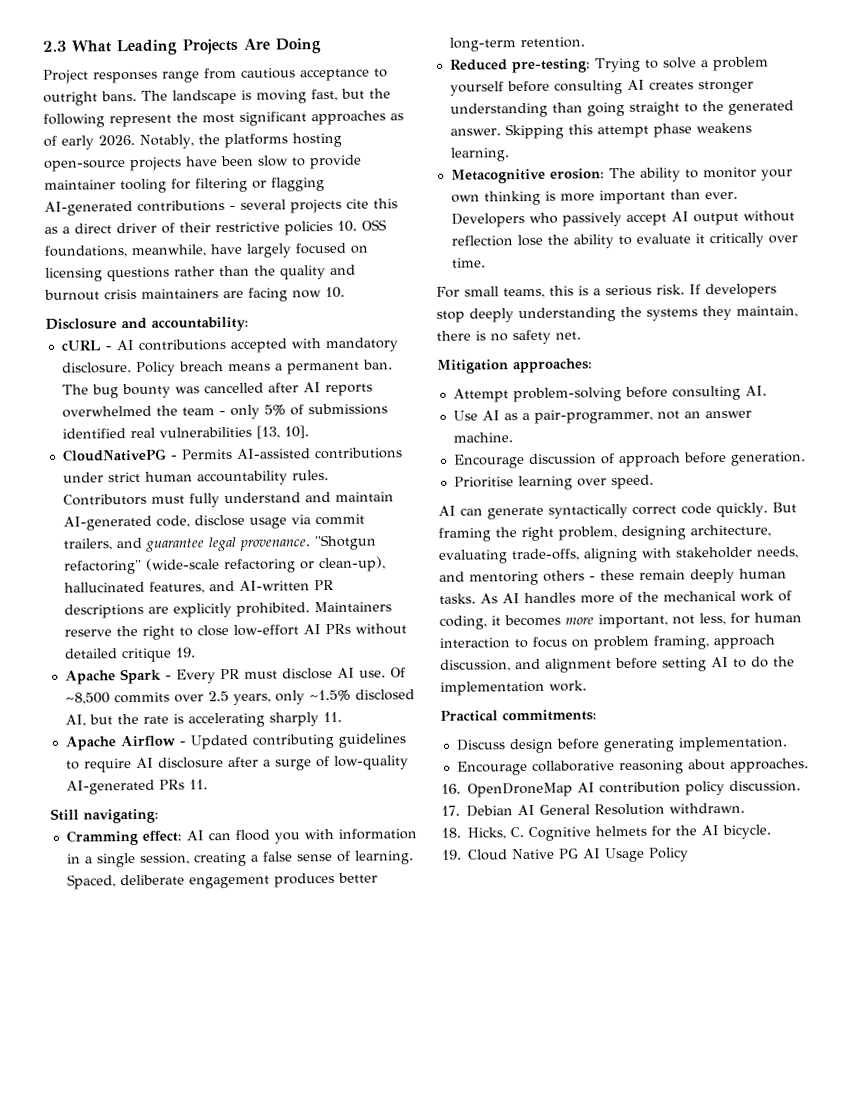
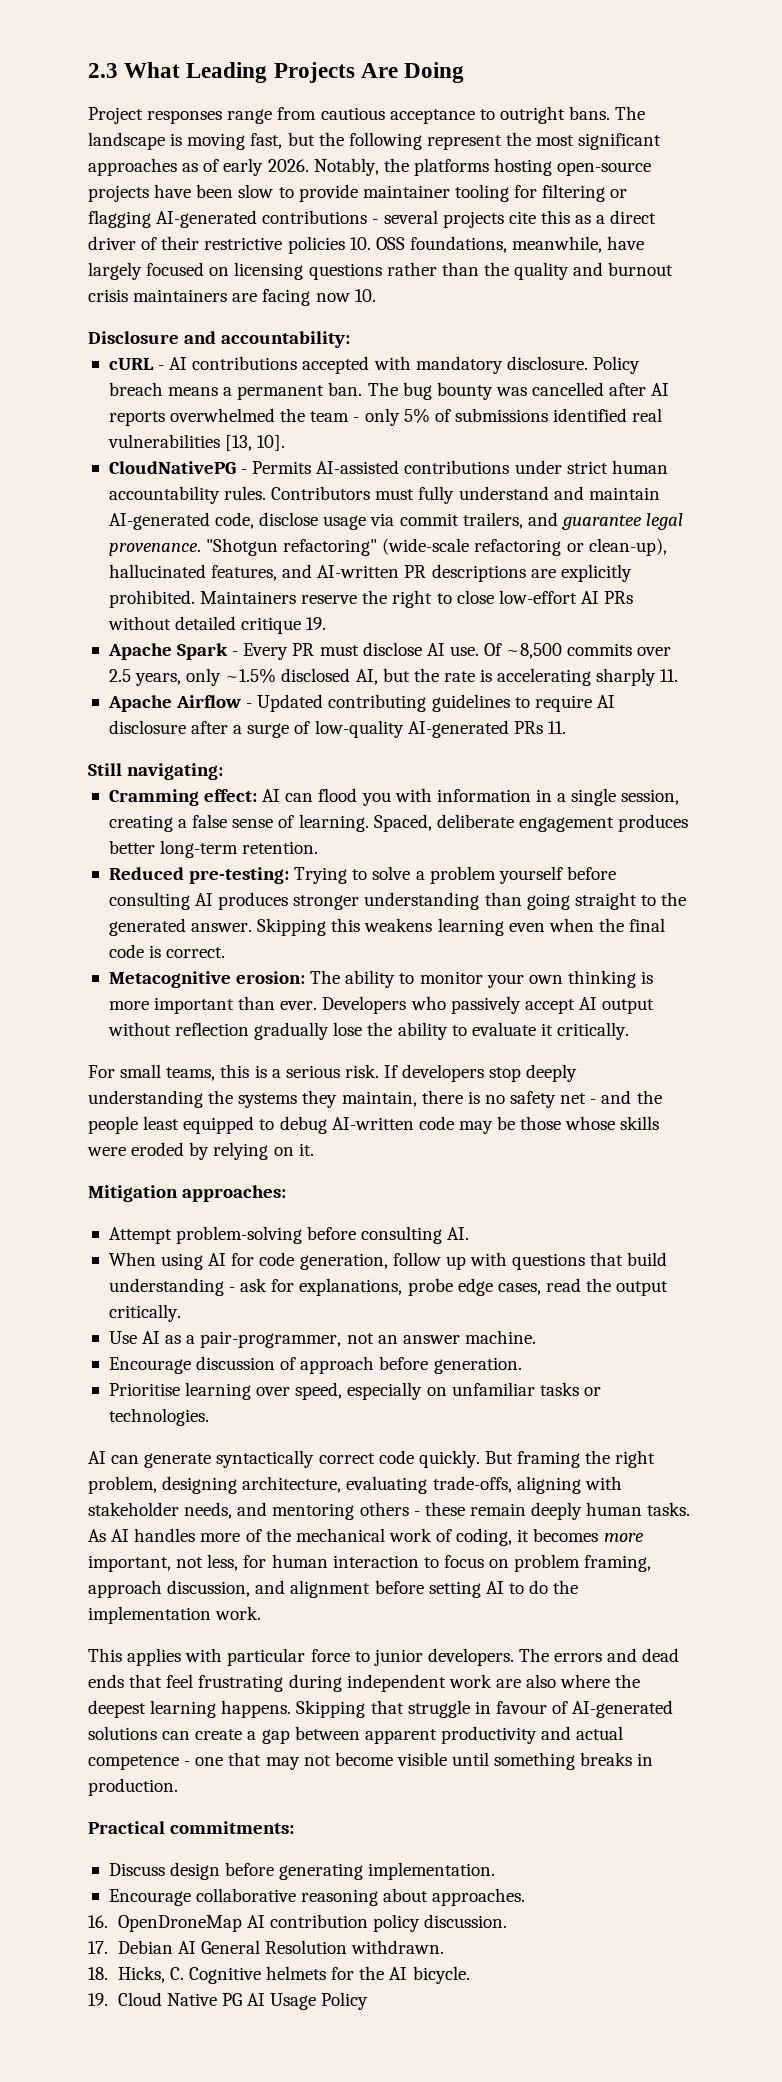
[648,81,694,90] creates -> [218,892,289,910] produces
[596,122,752,139] [449,147,510,162] attempt phase weakens learning. -> [364,918,666,936] [108,944,226,958] weakens learning even when the final code is correct.
(513, 241) none -> [254,1022,330,1040] gradually
[708,232,798,248] [451,257,486,268] critically over time. -> [557,1022,630,1040] critically.
[555,331,581,340] net. -> [560,1090,662,1104] [88,1116,660,1134] [87,1142,314,1160] net - and the people least equipped to debug AI-written code may be those whose skills were eroded by relying on it.
(767, 390) none -> [108,1252,668,1270] [108,1278,669,1296] [108,1304,181,1322] // When using AI for code generation, follow up with questions that build understanding - ask for explanations, probe edge cases, read the output critically.
[610,474,654,490] speed. -> [295,1382,601,1400] [108,1408,209,1426] speed, especially on unfamiliar tasks or technologies.
(587, 686) none -> [88,1648,680,1666] [88,1674,641,1692] [88,1700,674,1718] [88,1726,624,1744] [88,1752,654,1770] [88,1778,178,1796] // This applies with particular force to junior developers. The errors and dead ends that feel frustrating during independent work are also where the deepest learning happens. Skipping that struggle in favour of AI-generated solutions can create a gap between apparent productivity and actual competence - one that may not become visible until something breaks in production.

